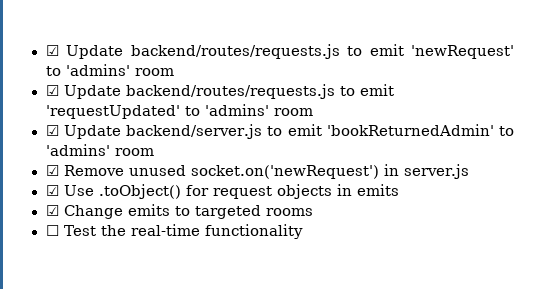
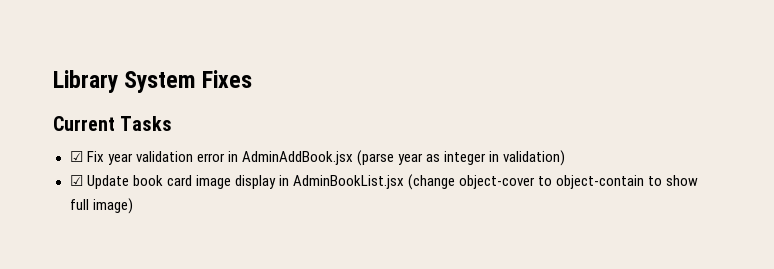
[45,44,514,59] [45,64,174,76] [45,84,394,99] [45,104,313,119] [45,124,514,139] [45,144,154,156] [45,164,470,179] [45,184,399,199] [45,204,313,219] [45,224,304,239] ☑ Update backend/routes/requests.js to emit 'newRequest' to 'admins' room // ☑ Update backend/routes/requests.js to emit 'requestUpdated' to 'admins' room // ☑ Update backend/server.js to emit 'bookReturnedAdmin' to 'admins' room // ☑ Remove unused socket.on('newRequest') in server.js // ☑ Use .toObject() for request objects in emits // ☑ Change emits to targeted rooms // ☐ Test the real-time functionality -> [53,70,252,93] [53,116,173,131] [69,150,566,166] [69,174,699,190] [69,198,133,214] Library System Fixes // Current Tasks // ☑ Fix year validation error in AdminAddBook.jsx (parse year as integer in validation) // ☑ Update book card image display in AdminBookList.jsx (change object-cover to object-contain to show full image)

